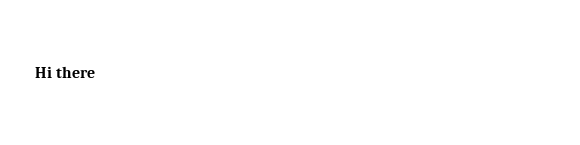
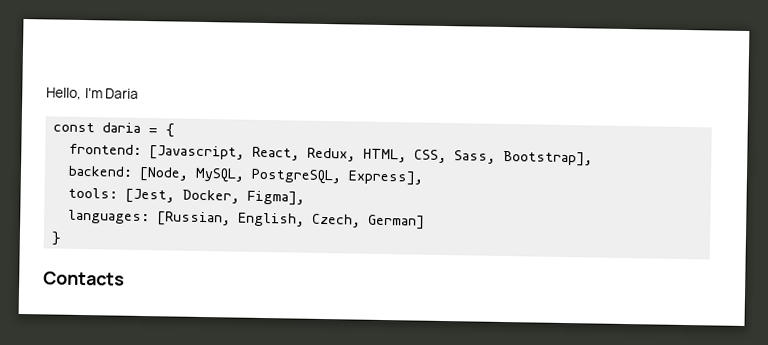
[35,66,96,78] Hi there -> [46,87,140,100] [53,122,176,138] [69,143,594,167] [68,165,425,186] [68,187,306,206] [68,209,426,230] [51,231,62,246] [43,271,125,286] Hello, I'm Daria // const daria = { // frontend: [Javascript, React, Redux, HTML, CSS, Sass, Bootstrap], // backend: [Node, MySQL, PostgreSQL, Express], // tools: [Jest, Docker, Figma], // languages: [Russian, English, Czech, German] // } // Contacts

